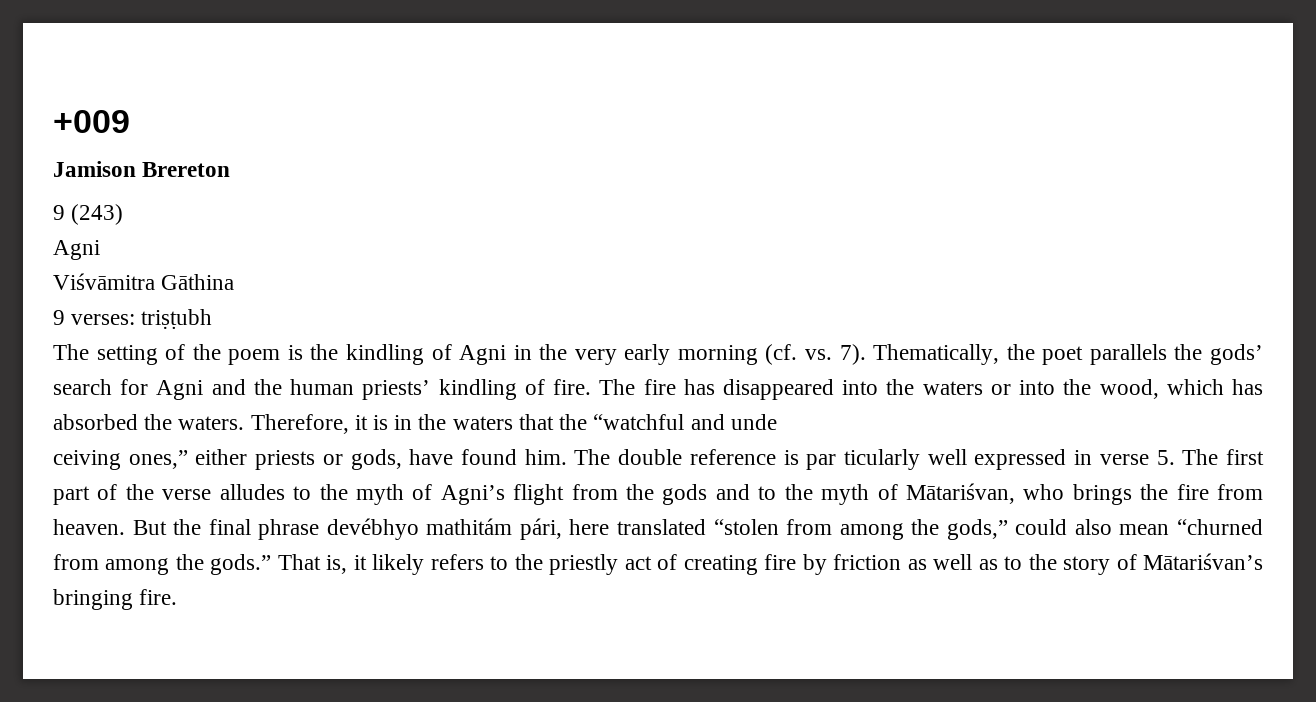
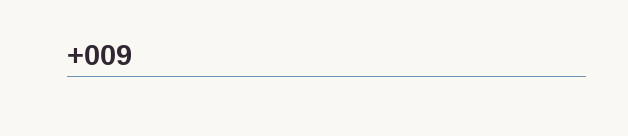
[53,161,231,177] [53,204,124,225] [53,240,100,260] [53,273,235,290] [53,309,213,329] [53,344,1263,365] [53,379,1264,400] [53,414,777,434] [53,449,1264,470] [53,483,1263,505] [53,518,1263,540] [53,553,1264,575] [53,589,178,610] // Jamison Brereton // 9 (243) // Agni // Viśvāmitra Gāthina // 9 verses: triṣṭubh // The setting of the poem is the kindling of Agni in the very early morning (cf. vs. 7). Thematically, the poet parallels the gods’ search for Agni and the human priests’ kindling of fire. The fire has disappeared into the waters or into the wood, which has absorbed the waters. Therefore, it is in the waters that the “watchful and unde // ceiving ones,” either priests or gods, have found him. The double reference is par ticularly well expressed in verse 5. The first part of the verse alludes to the myth of Agni’s flight from the gods and to the myth of Mātariśvan, who brings the fire from heaven. But the final phrase devébhyo mathitám pári, here translated “stolen from among the gods,” could also mean “churned from among the gods.” That is, it likely refers to the priestly act of creating fire by friction as well as to the story of Mātariśvan’s bringing fire. -> (132, 55) none

